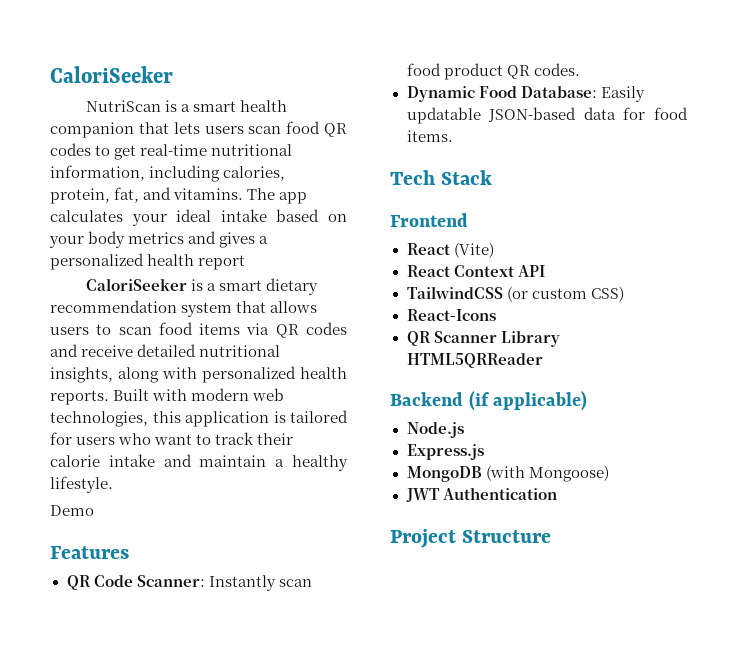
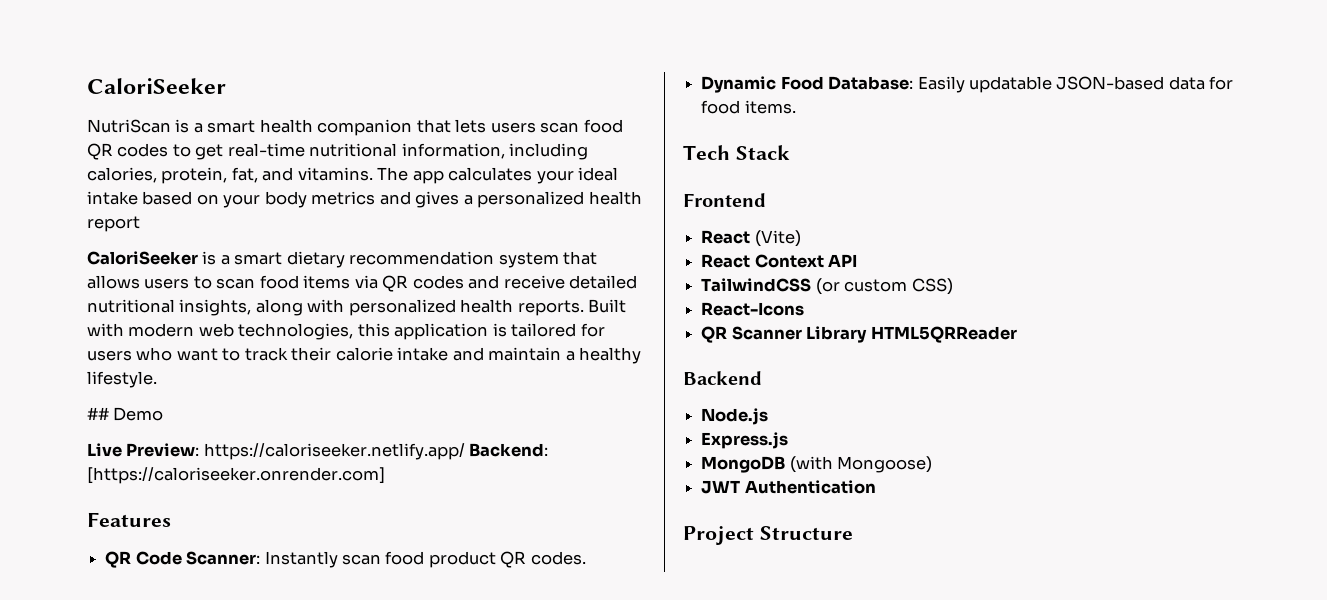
(113, 484) none -> [87,407,109,420] ##
(94, 510) none -> [87,443,549,460] [87,467,385,484] // Live Preview: https://caloriseeker.netlify.app/ Backend: [https://caloriseeker.onrender.com]
[468,391,588,411] (if applicable) -> (762, 378) none

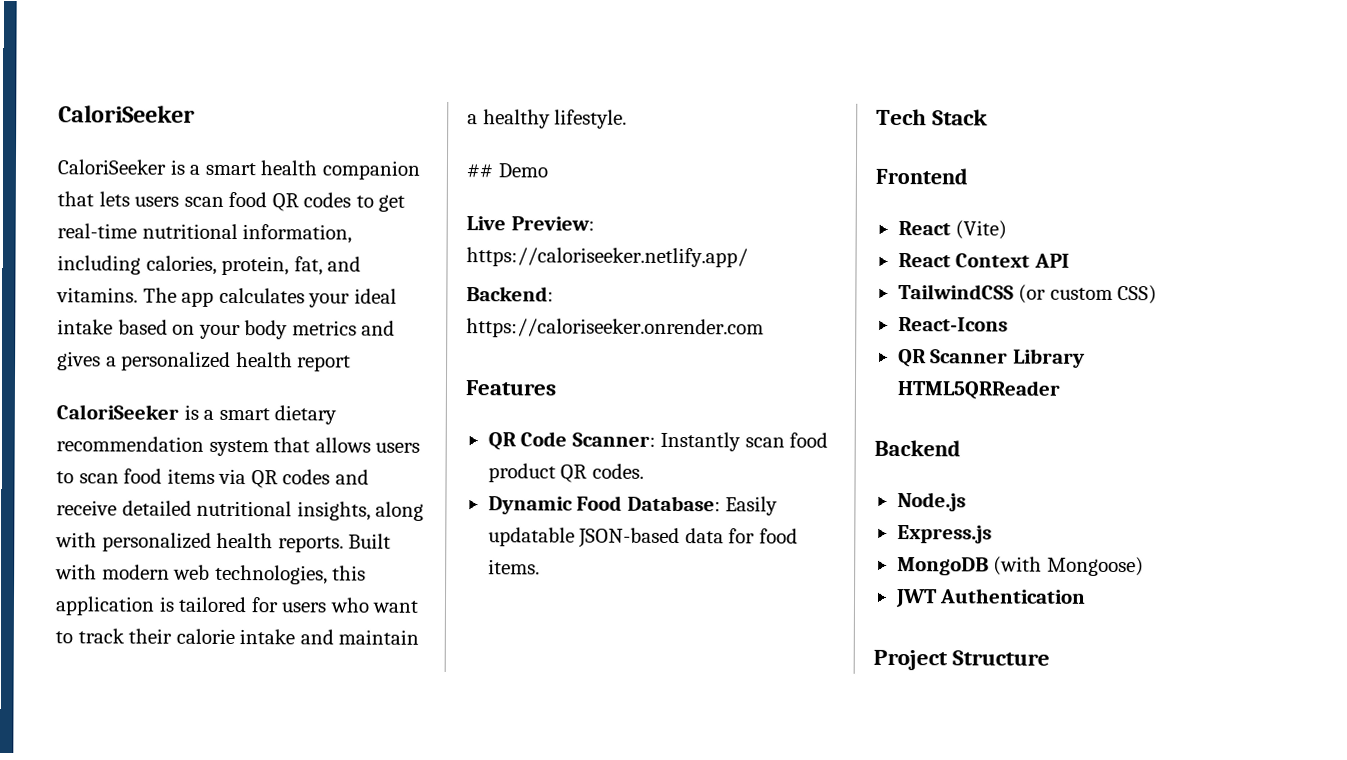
[87,119,171,133] NutriScan -> [57,159,166,175] CaloriSeeker
[469,443,549,457] [87,467,385,484] Backend: [https://caloriseeker.onrender.com] -> [466,286,554,302] [466,318,764,339] // Backend: https://caloriseeker.onrender.com

